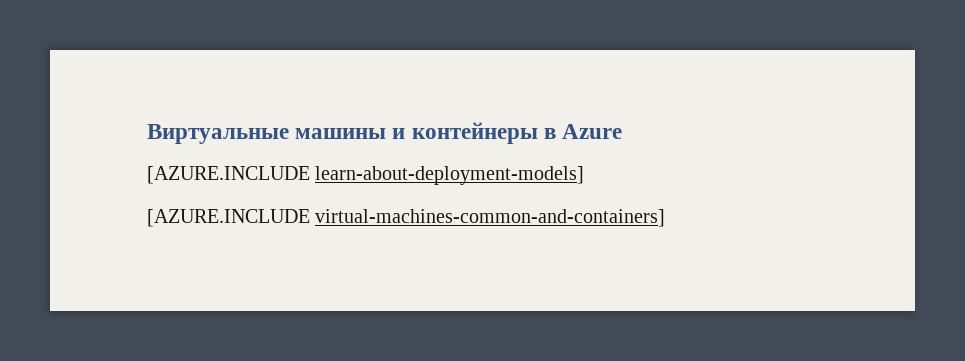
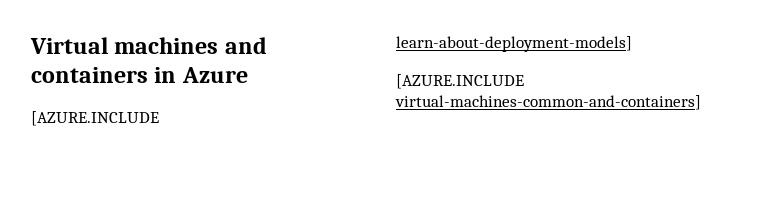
[147,122,556,144] Виртуальные машины и контейнеры в -> [30,37,267,54] [31,67,177,83] Virtual machines and containers in

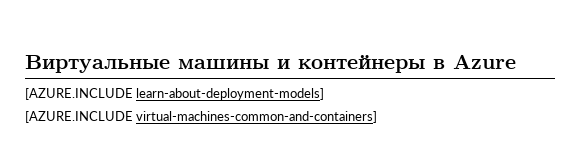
[30,37,267,54] [31,67,177,83] Virtual machines and containers in -> [25,55,445,73] Виртуальные машины и контейнеры в

